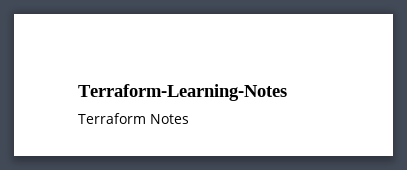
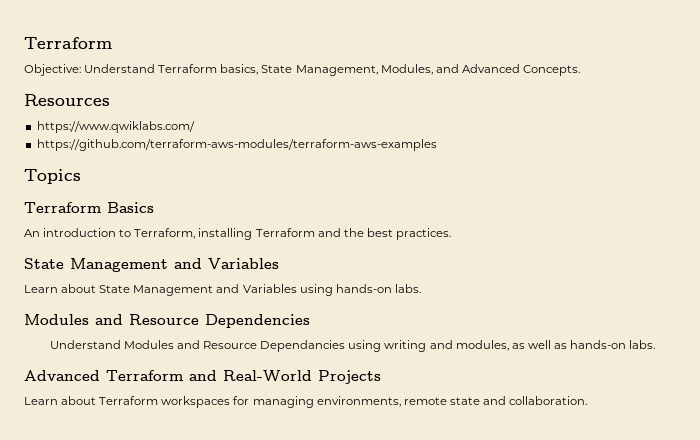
[78,84,287,101] [78,113,189,124] Terraform-Learning-Notes // Terraform Notes -> [24,37,112,49] [24,64,580,76] [24,94,110,106] [36,121,195,133] [36,139,437,151] [24,169,81,184] [24,202,154,213] [24,228,451,240] [24,258,279,272] [24,284,421,296] [24,314,310,328] [49,340,656,352] [24,370,381,384] [24,396,588,408] Terraform // Objective: Understand Terraform basics, State Management, Modules, and Advanced Concepts. // Resources // https://www.qwiklabs.com/ // https://github.com/terraform-aws-modules/terraform-aws-examples // Topics // Terraform Basics // An introduction to Terraform, installing Terraform and the best practices. // State Management and Variables // Learn about State Management and Variables using hands-on labs. // Modules and Resource Dependencies // Understand Modules and Resource Dependancies using writing and modules, as well as hands-on labs. // Advanced Terraform and Real-World Projects // Learn about Terraform workspaces for managing environments, remote state and collaboration.

